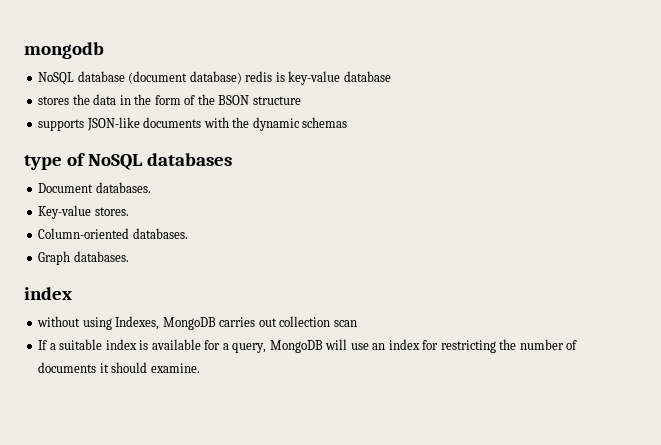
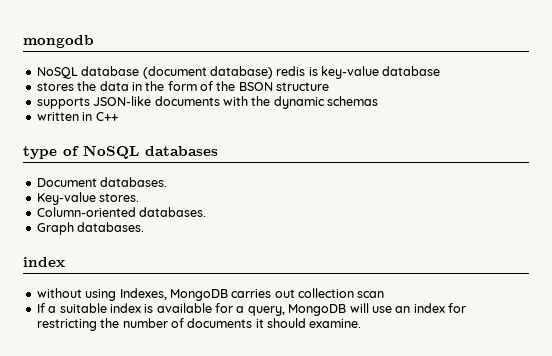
(348, 122) none -> [36,112,118,121] // written in C++

